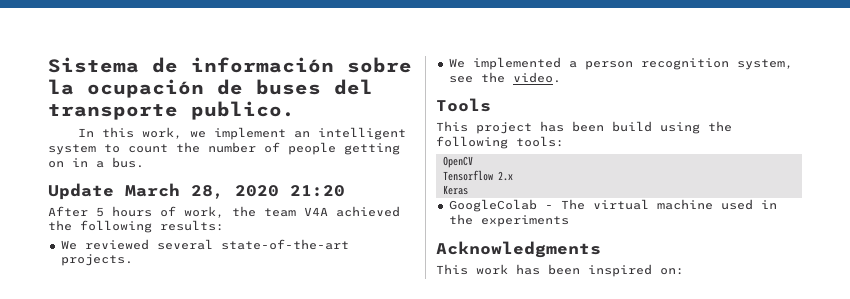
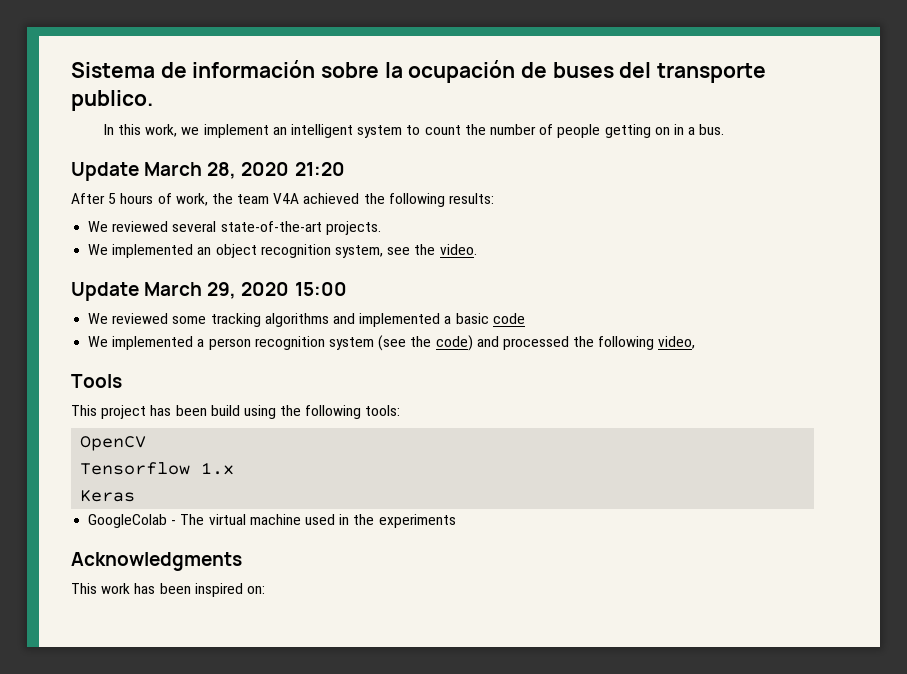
[568,61,633,70] a person -> [197,244,257,258] an object
(561, 77) none -> [71,282,347,301] [88,313,525,327] [88,335,696,351] // Update March 29, 2020 15:00 // We reviewed some tracking algorithms and implemented a basic code // We implemented a person recognition system (see the code) and processed the following video,
[497,171,513,181] 2.x -> [201,462,235,475] 1.x

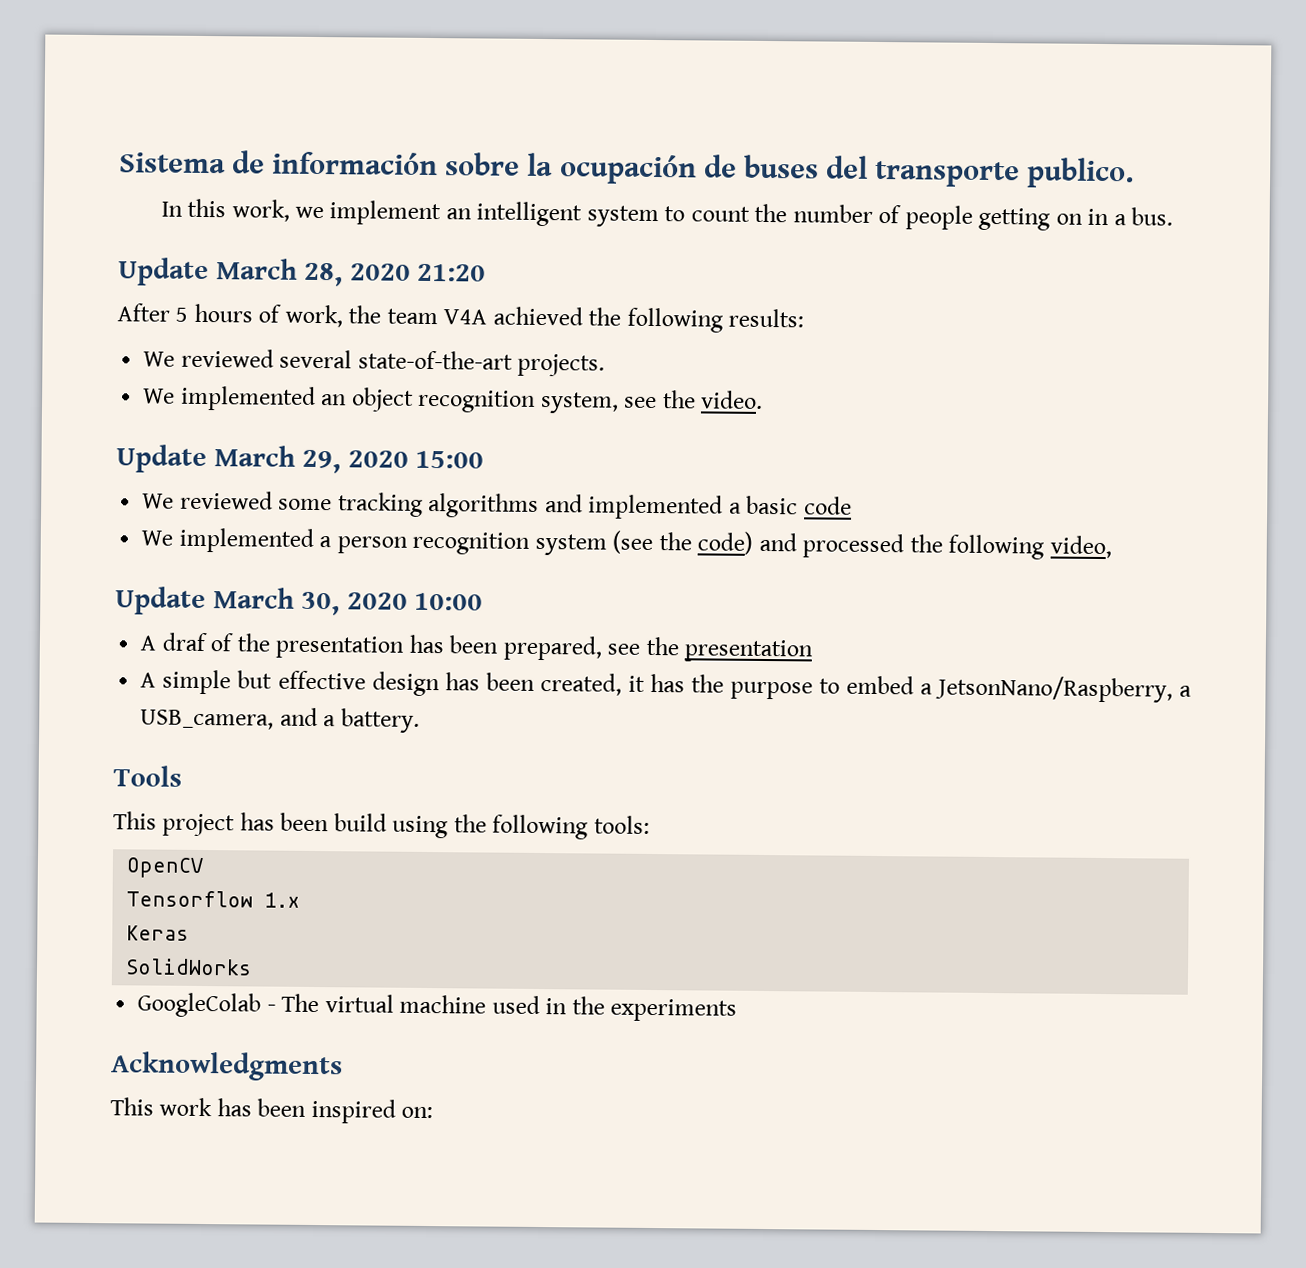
(696, 342) none -> [115,586,484,616] [140,632,814,663] [140,669,1192,703] [140,707,420,733] // Update March 30, 2020 10:00 // A draf of the presentation has been prepared, see the presentation // A simple but effective design has been created, it has the purpose to embed a JetsonNano/Raspberry, a USB_camera, and a battery.
(136, 496) none -> [125,958,253,976] // SolidWorks

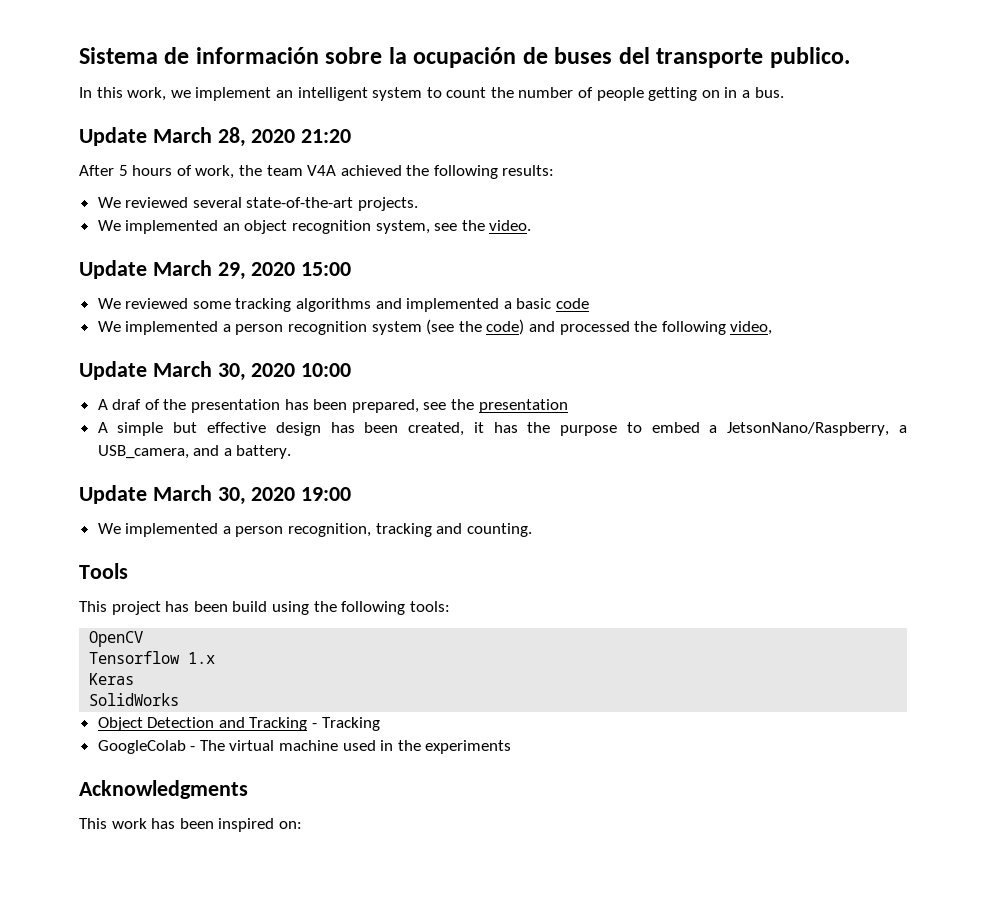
(420, 720) none -> [79,485,352,505] [97,523,532,537] // Update March 30, 2020 19:00 // We implemented a person recognition, tracking and counting.
(253, 967) none -> [97,717,380,731] // Object Detection and Tracking - Tracking

